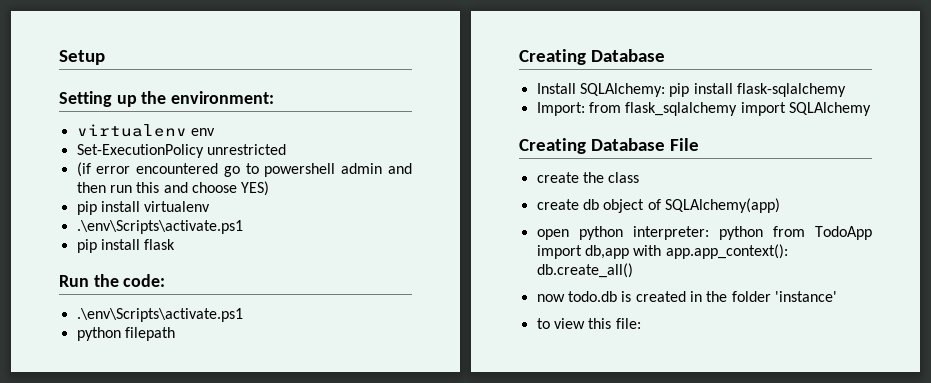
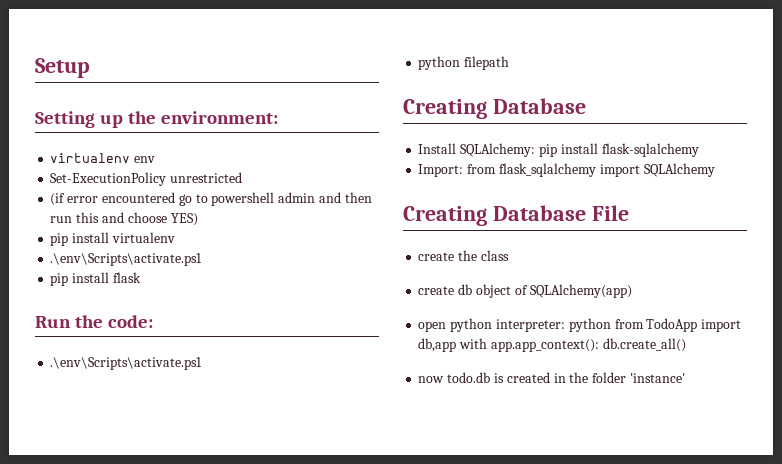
[536,318,641,329] // to view this file: -> (685, 378) none

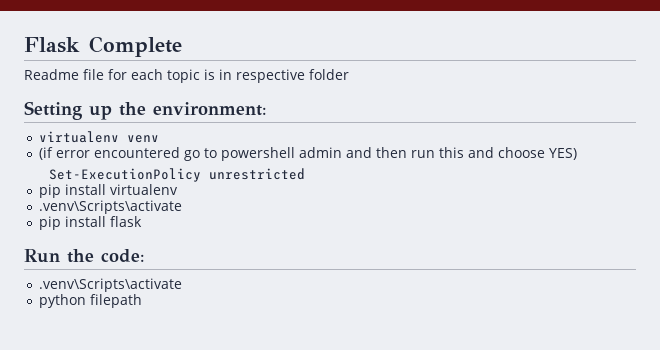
[35,58,90,78] Setup -> [24,36,182,57] [24,69,349,83] Flask Complete // Readme file for each topic is in respective folder
[134,156,156,163] [50,172,243,186] env // Set-ExecutionPolicy unrestricted -> [126,135,159,143] venv
(198, 219) none -> [49,168,306,182] // Set-ExecutionPolicy unrestricted
[50,253,203,266] .\env\Scripts\activate.ps1 -> [38,200,182,214] .venv\Scripts\activate
[50,357,203,370] .\env\Scripts\activate.ps1 -> [38,278,182,292] .venv\Scripts\activate
[403,98,586,119] [418,143,699,157] [418,163,715,177] [403,205,629,226] [418,250,509,261] [418,284,632,298] [418,318,742,332] [418,338,686,352] [418,372,685,383] // Creating Database // Install SQLAlchemy: pip install flask-sqlalchemy // Import: from flask_sqlalchemy import SQLAlchemy // Creating Database File // create the class // create db object of SQLAlchemy(app) // open python interpreter: python from TodoApp import db,app with app.app_context(): db.create_all() // now todo.db is created in the folder 'instance' -> (142, 301) none

